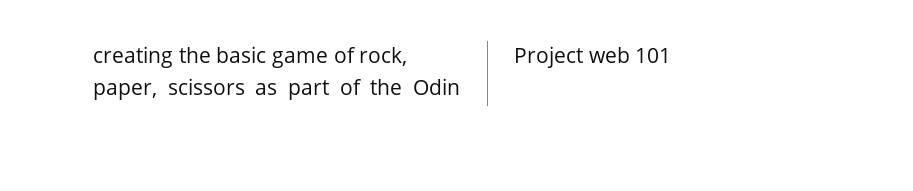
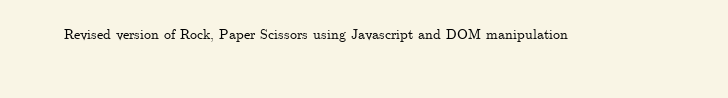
[93,46,408,68] [93,78,460,100] [514,46,672,68] creating the basic game of rock, paper, scissors as part of the Odin Project web 101 -> [64,28,568,42] Revised version of Rock, Paper Scissors using Javascript and DOM manipulation

